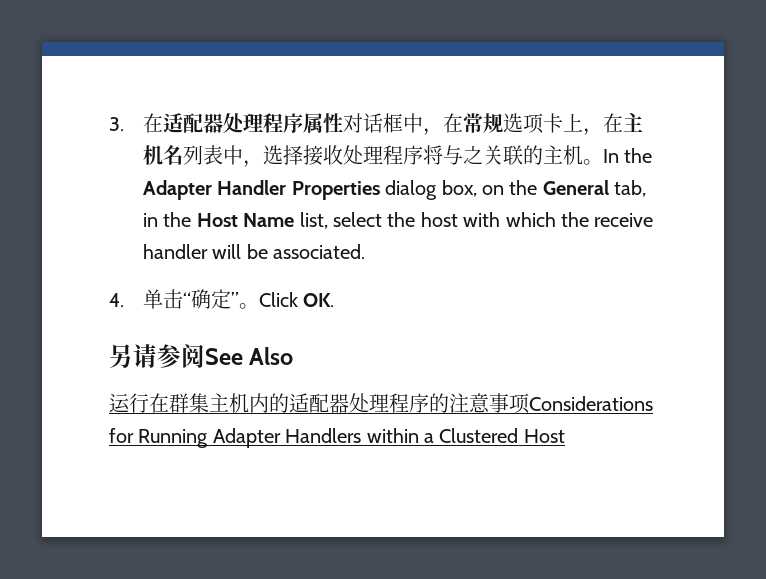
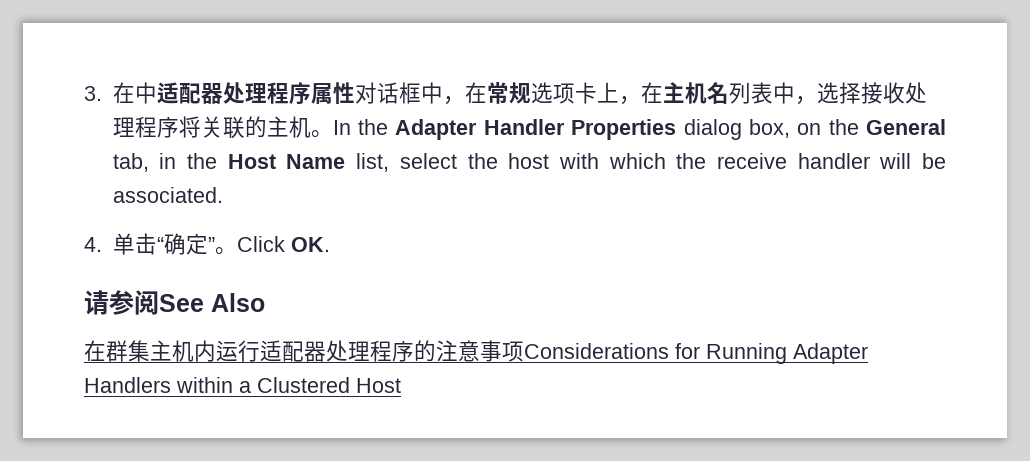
(163, 123) none -> [134,82,157,104] 中
[442,145,483,165] 与之 -> (201, 127) none
[109,344,133,368] 另 -> (330, 244) none
[109,393,149,413] 运行 -> (265, 302) none
[269,393,289,413] 的 -> [216,340,260,362] 运行

